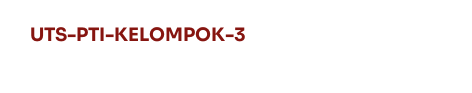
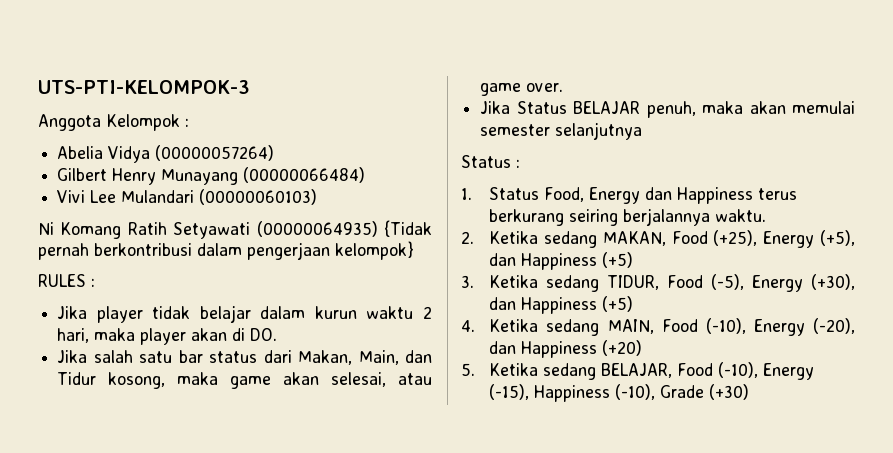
(246, 34) none -> [38,114,189,131] [57,145,275,163] [57,167,366,185] [57,189,318,205] [38,220,432,239] [38,241,414,260] [38,274,95,287] [57,305,432,323] [57,328,278,345] [57,350,432,365] [57,372,432,389] [480,83,564,96] [480,101,855,118] [480,122,643,140] [461,155,520,168] [461,187,798,204] [489,208,767,226] [461,230,855,248] [489,252,634,270] [461,274,855,292] [489,296,634,314] [461,318,855,336] [489,340,643,358] [461,362,815,380] [489,384,750,402] // Anggota Kelompok : // Abelia Vidya (00000057264) // Gilbert Henry Munayang (00000066484) // Vivi Lee Mulandari (00000060103) // Ni Komang Ratih Setyawati (00000064935) {Tidak pernah berkontribusi dalam pengerjaan kelompok} // RULES : // Jika player tidak belajar dalam kurun waktu 2 hari, maka player akan di DO. // Jika salah satu bar status dari Makan, Main, dan Tidur kosong, maka game akan selesai, atau game over. // Jika Status BELAJAR penuh, maka akan memulai semester selanjutnya // Status : // 1. Status Food, Energy dan Happiness terus berkurang seiring berjalannya waktu. // 2. Ketika sedang MAKAN, Food (+25), Energy (+5), dan Happiness (+5) // 3. Ketika sedang TIDUR, Food (-5), Energy (+30), dan Happiness (+5) // 4. Ketika sedang MAIN, Food (-10), Energy (-20), dan Happiness (+20) // 5. Ketika sedang BELAJAR, Food (-10), Energy (-15), Happiness (-10), Grade (+30)

